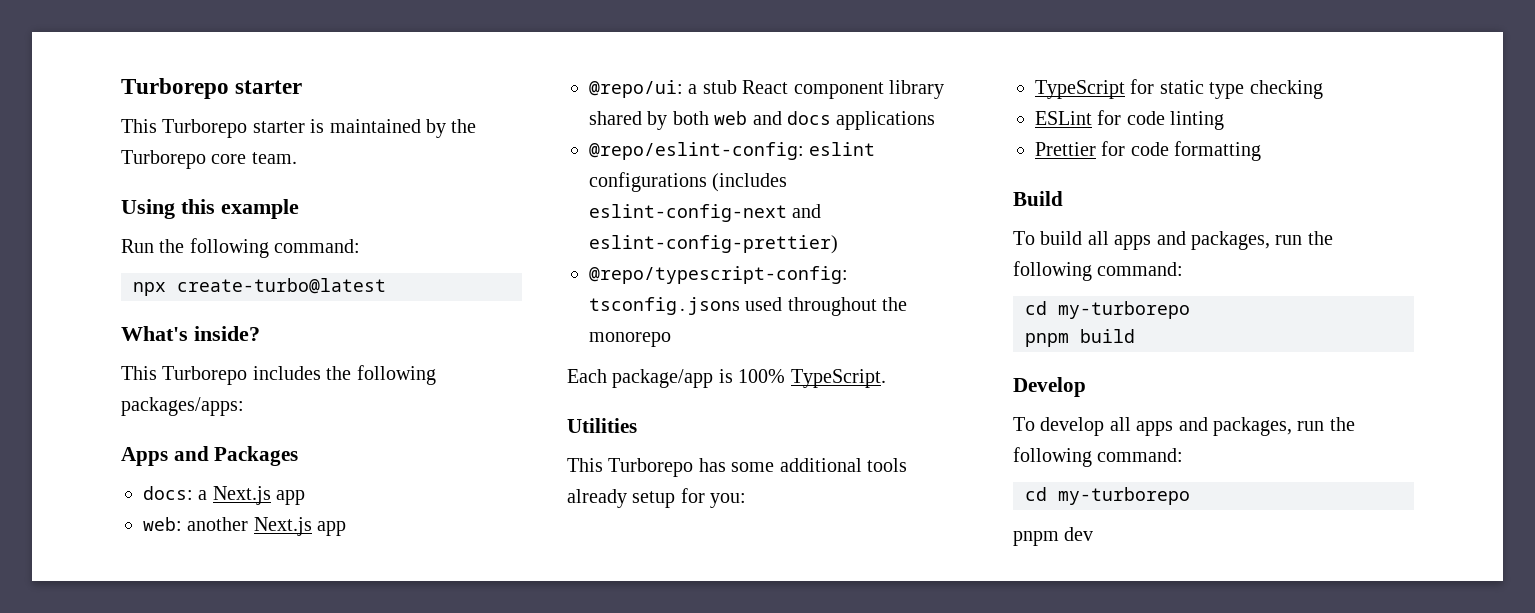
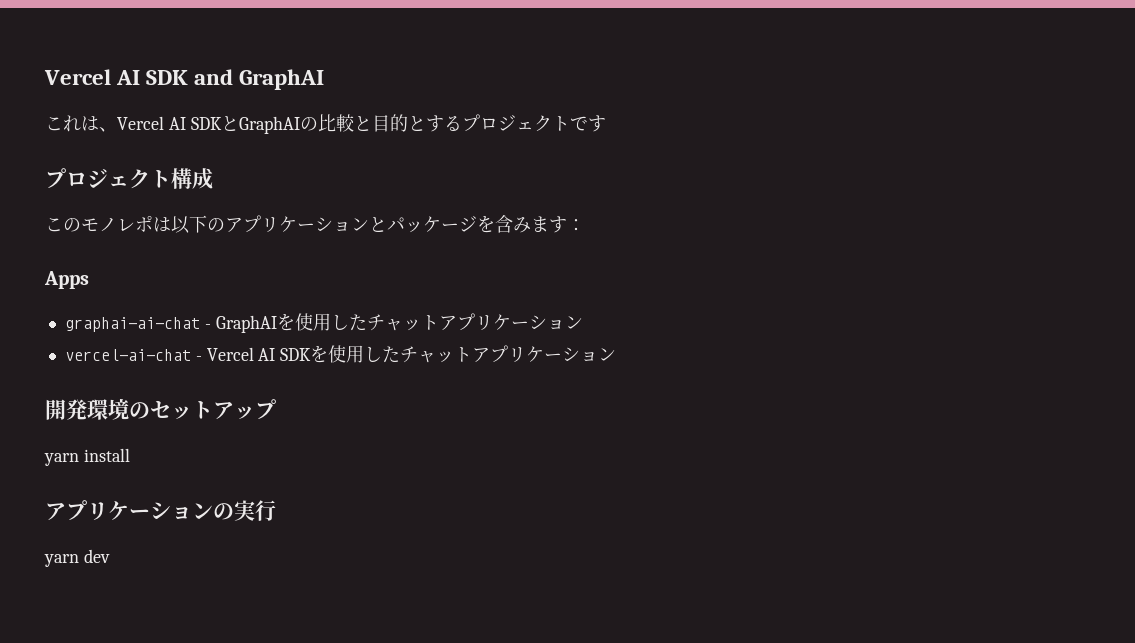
[121,78,303,99] [121,119,477,138] [121,150,297,169] [121,199,299,219] [121,238,361,258] [133,278,386,296] [121,326,260,341] [121,365,436,385] [121,397,244,416] [121,446,299,466] [143,486,306,505] [143,517,347,536] [589,80,944,99] [589,111,936,130] [589,142,876,160] [589,172,788,192] [589,204,822,222] [589,235,838,254] [589,266,848,284] [589,297,908,316] [589,332,671,347] [567,369,886,388] [567,418,637,433] [567,458,907,477] [567,488,747,508] [1035,79,1323,99] [1035,110,1225,130] [1035,141,1262,161] [1013,191,1063,206] [1013,231,1333,250] [1013,261,1184,281] [1025,301,1190,319] [1025,329,1135,347] [1013,377,1086,397] [1013,417,1355,436] [1013,447,1184,467] [1025,487,1190,505] [1013,531,1059,546] Turborepo starter // This Turborepo starter is maintained by the Turborepo core team. // Using this example // Run the following command: // npx create-turbo@latest // What's inside? // This Turborepo includes the following packages/apps: // Apps and Packages // docs: a Next.js app // web: another Next.js app // @repo/ui: a stub React component library shared by both web and docs applications // @repo/eslint-config: eslint configurations (includes eslint-config-next and eslint-config-prettier) // @repo/typescript-config: tsconfig.jsons used throughout the monorepo // Each package/app is 100% TypeScript. // Utilities // This Turborepo has some additional tools already setup for you: // TypeScript for static type checking // ESLint for code linting // Prettier for code formatting // Build // To build all apps and packages, run the following command: // cd my-turborepo // pnpm build // Develop // To develop all apps and packages, run the following command: // cd my-turborepo // pnpm -> [44,69,325,90] [45,114,606,134] [45,168,213,190] [45,215,585,234] [44,271,89,289] [64,313,583,333] [64,345,617,363] [45,399,276,420] [44,448,130,466] [45,500,276,521] [44,554,79,567] Vercel AI SDK and GraphAI // これは、Vercel AI SDKとGraphAIの比較と目的とするプロジェクトです // プロジェクト構成 // このモノレポは以下のアプリケーションとパッケージを含みます： // Apps // graphai-ai-chat - GraphAIを使用したチャットアプリケーション // vercel-ai-chat - Vercel AI SDKを使用したチャットアプリケーション // 開発環境のセットアップ // yarn install // アプリケーションの実行 // yarn

